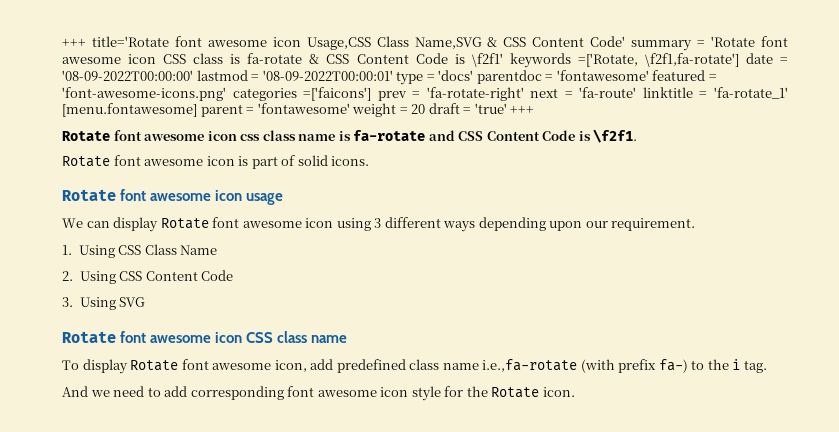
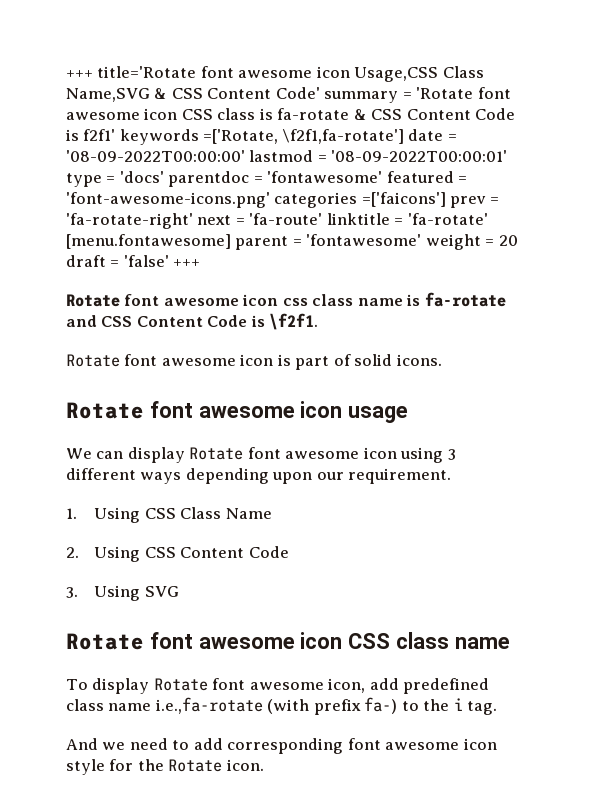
[471,53,503,67] \f2f1' -> [83,129,116,141] f2f1'
[713,87,788,99] 'fa-rotate_1' -> [407,213,488,225] 'fa-rotate'
[474,103,507,114] 'true' -> [123,255,169,267] 'false'

